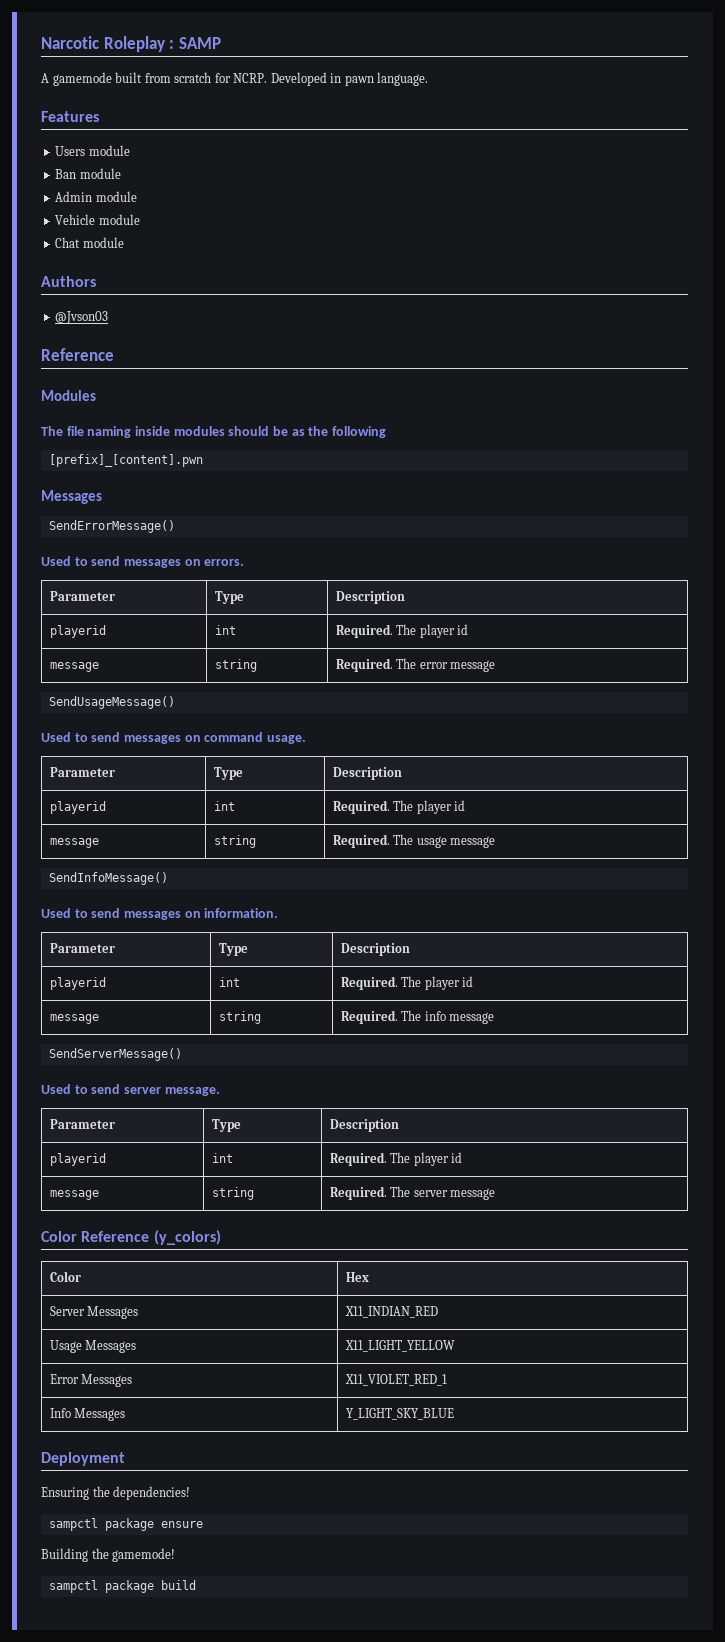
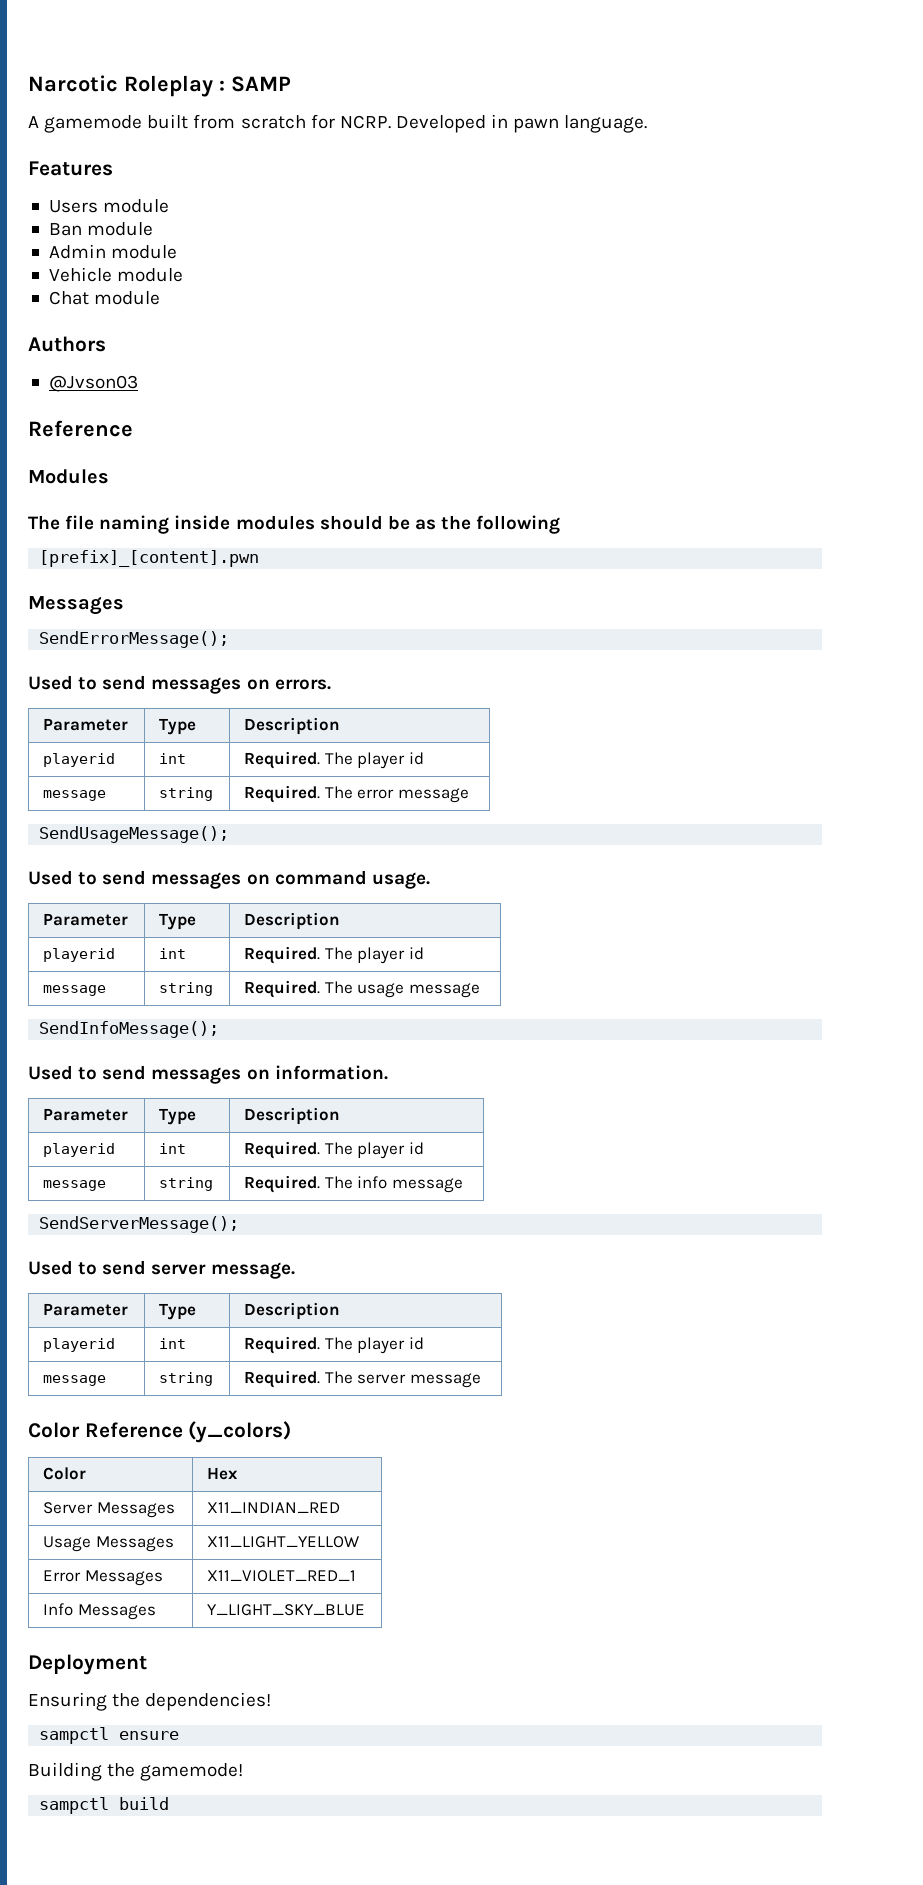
[48,520,175,533] SendErrorMessage() -> [39,631,230,648] SendErrorMessage();
[48,696,175,709] SendUsageMessage() -> [39,826,230,843] SendUsageMessage();
[48,872,168,885] SendInfoMessage() -> [39,1021,220,1038] SendInfoMessage();
[48,1048,182,1061] SendServerMessage() -> [39,1216,240,1233] SendServerMessage();
[104,1518,154,1531] package -> (110, 1735) none
[104,1580,154,1593] package -> (110, 1805) none

